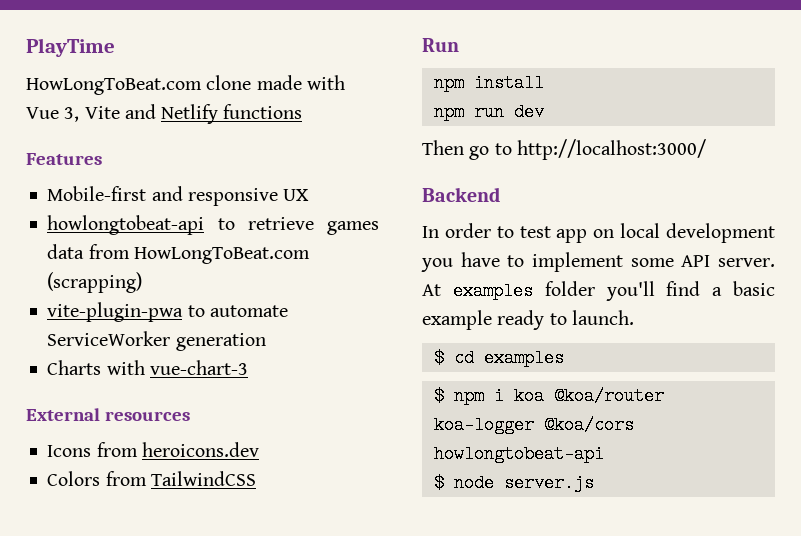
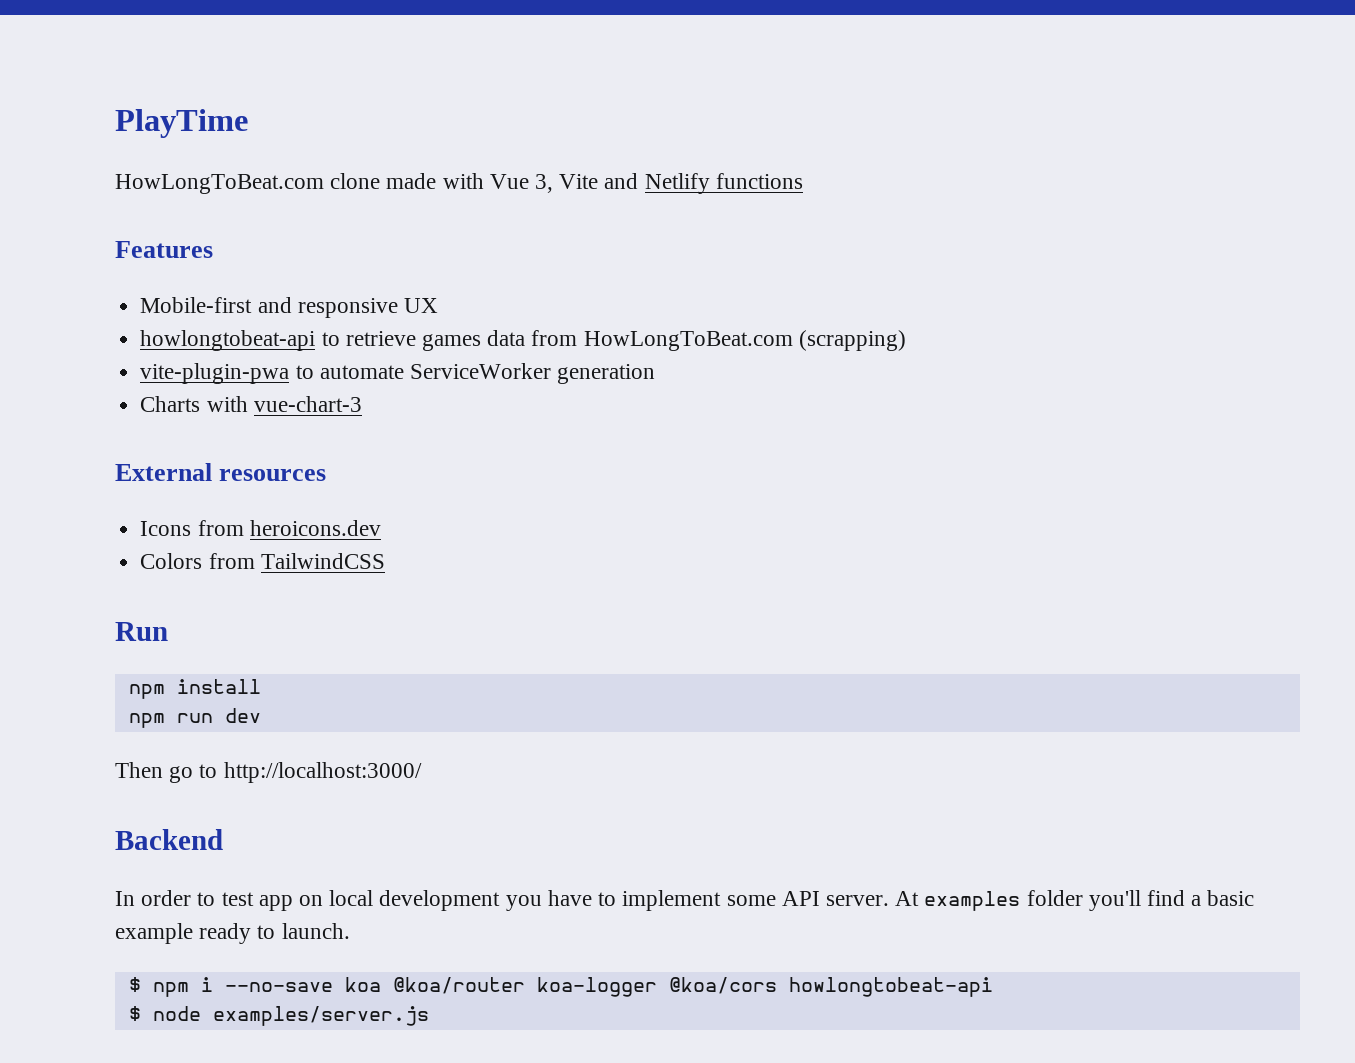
[433,349,564,367] // $ cd examples -> (350, 931) none
(504, 396) none -> [224,982,333,992] --no-save
[503,474,594,492] server.js -> [212,1006,429,1026] examples/server.js

